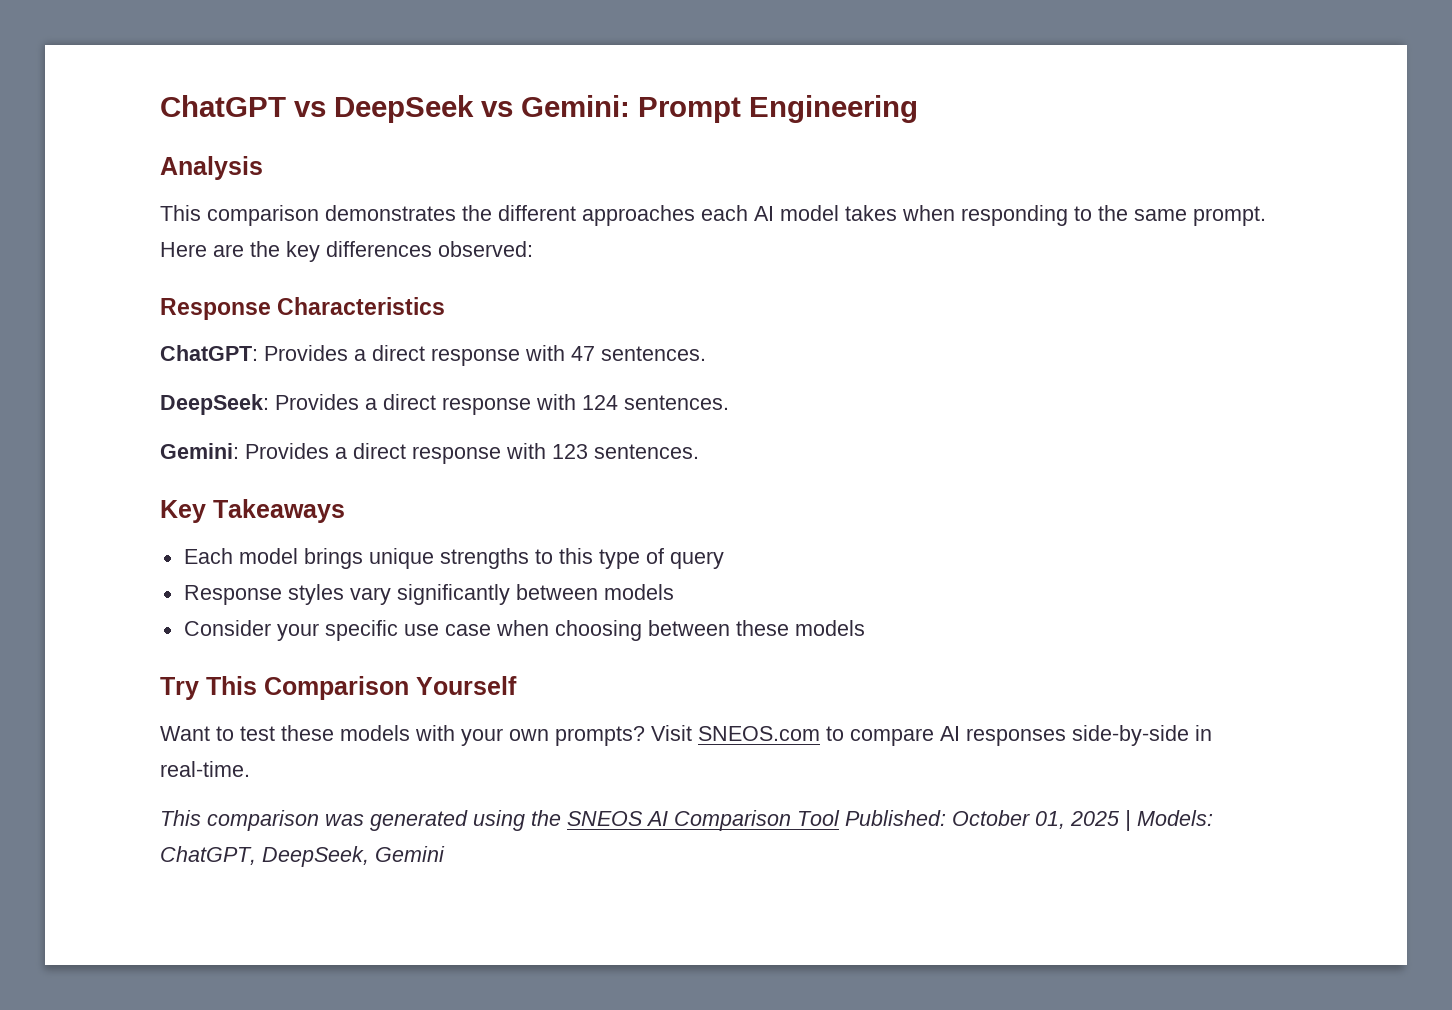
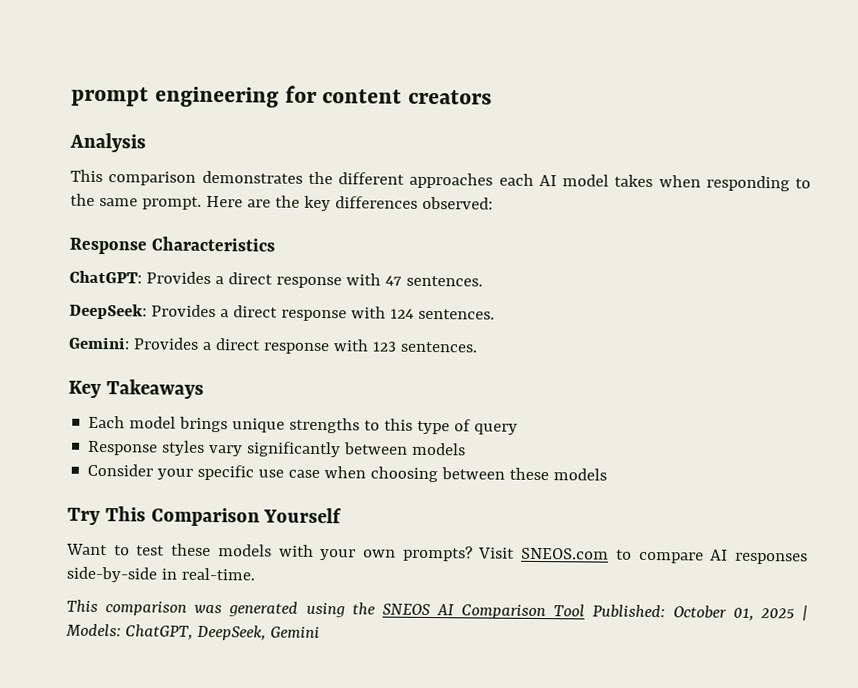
[160,95,918,123] ChatGPT vs DeepSeek vs Gemini: Prompt Engineering -> [71,85,492,108] prompt engineering for content creators

